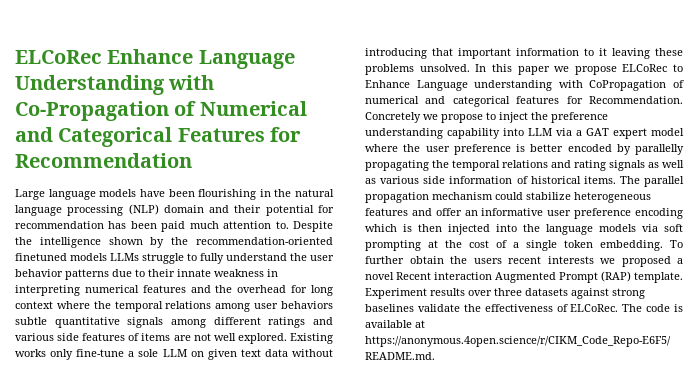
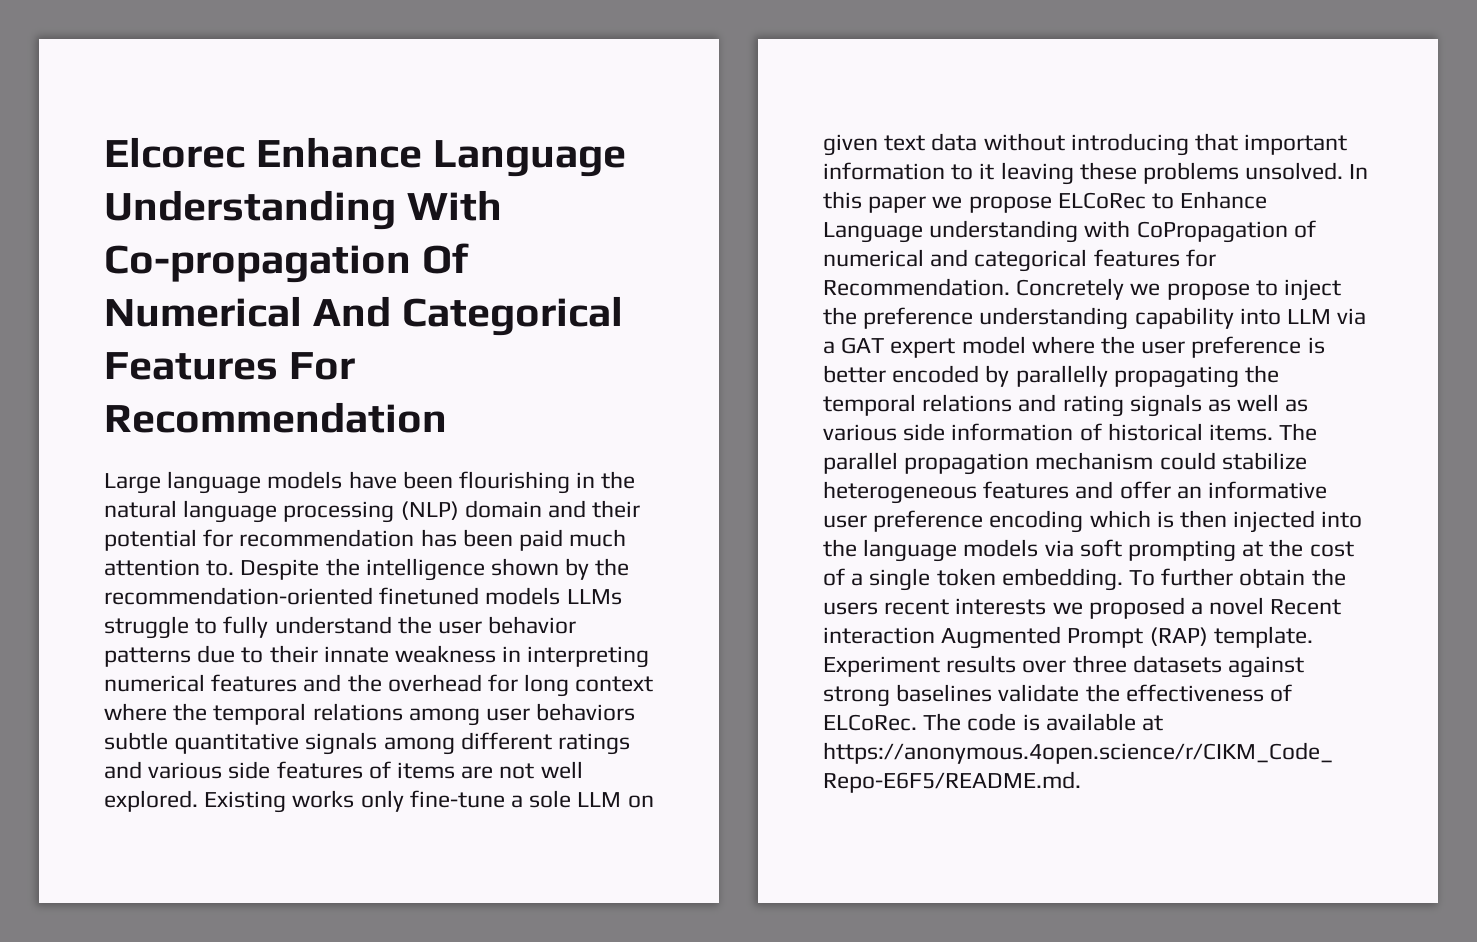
[15,50,102,64] ELCoRec -> [104,137,245,168] Elcorec
[168,75,215,90] [15,101,307,121] [15,127,53,142] with Co-Propagation of Numerical and -> [407,190,503,221] [104,243,470,283] [104,296,392,327] With Co-propagation Of Numerical And
[270,127,302,142] for -> [289,352,356,380] For

